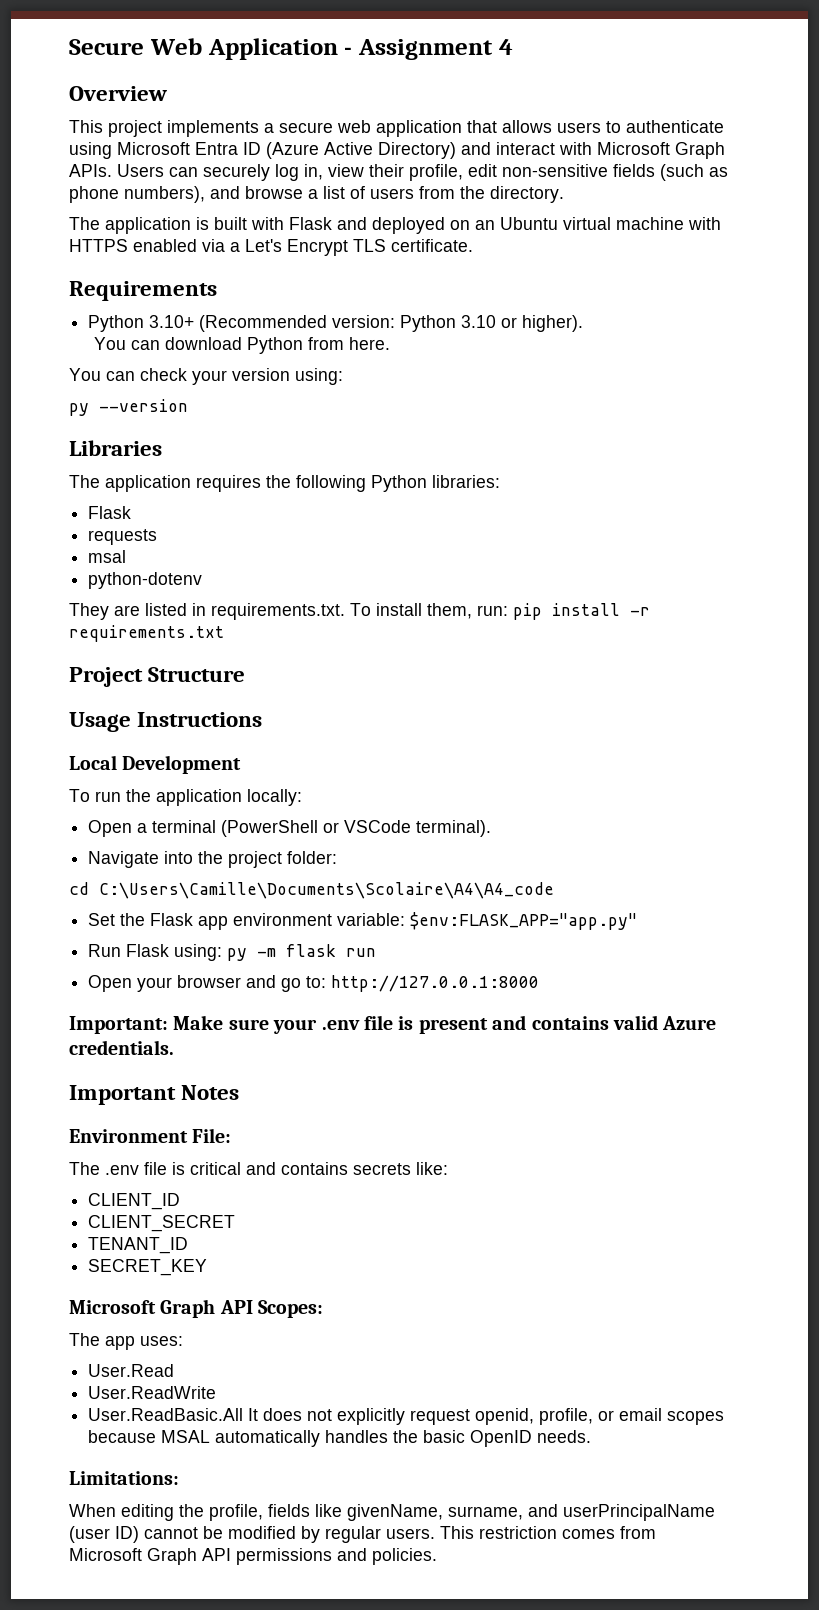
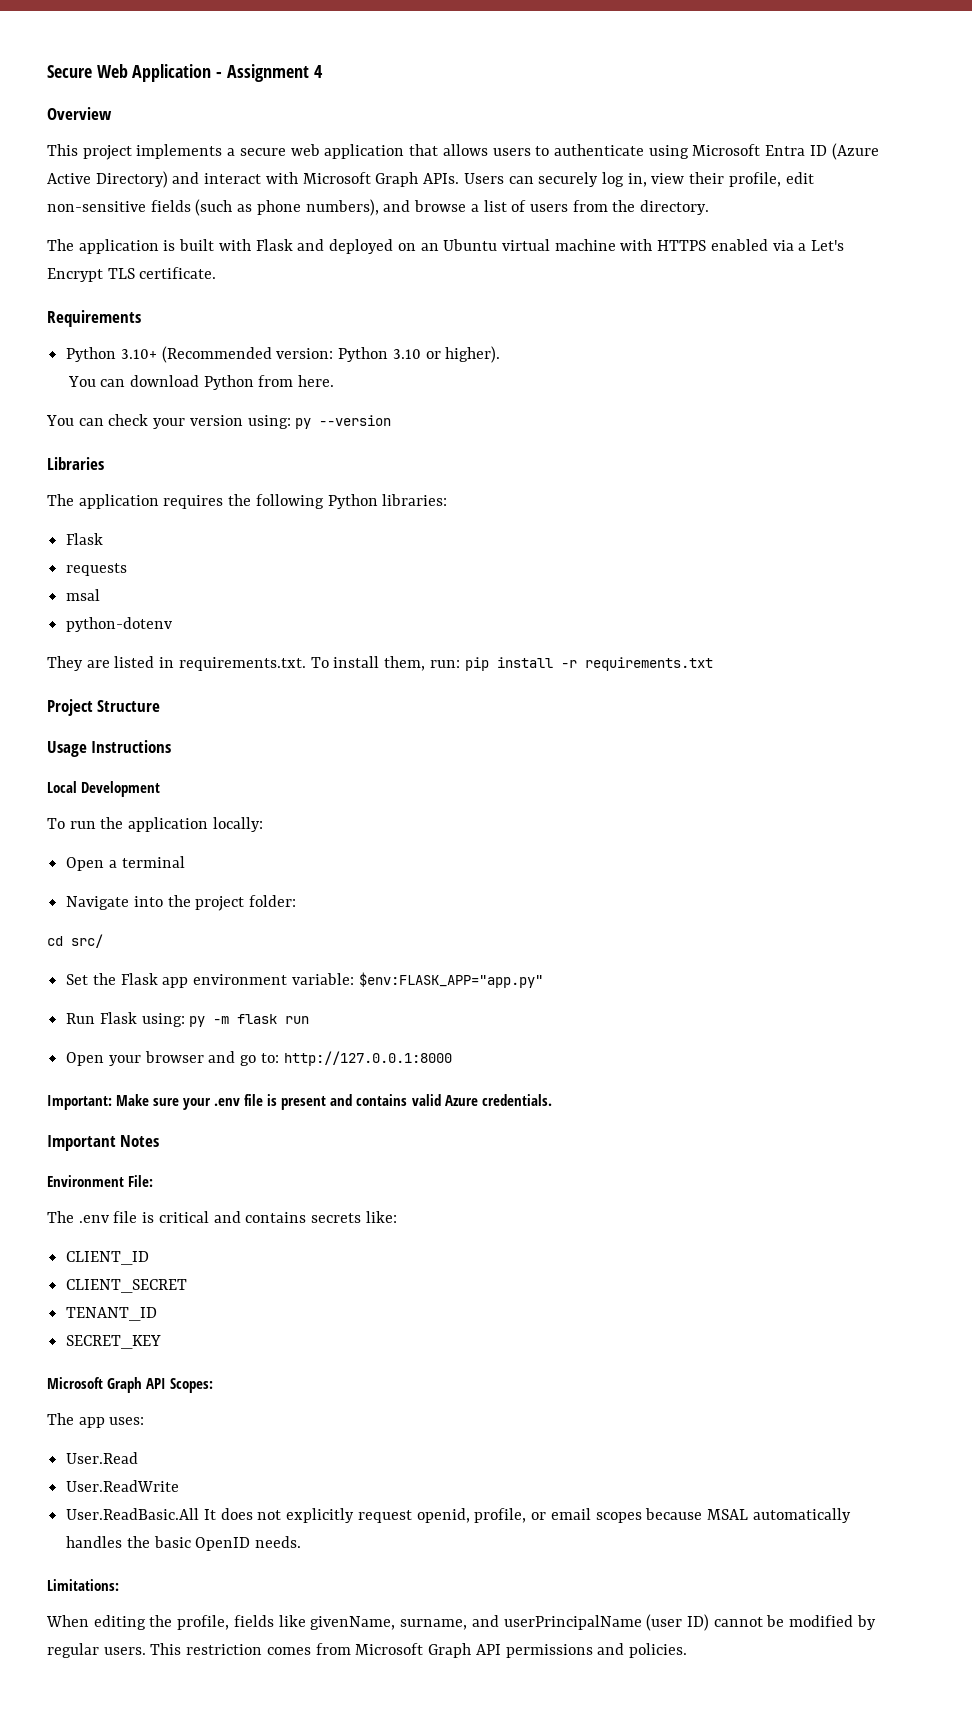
(343, 376) // -> (291, 422) none
[221,820,492,837] (PowerShell or VSCode terminal). -> (185, 862) none
[99,882,554,899] C:\Users\Camille\Documents\Scolaire\A4\A4_code -> [71,934,103,948] src/

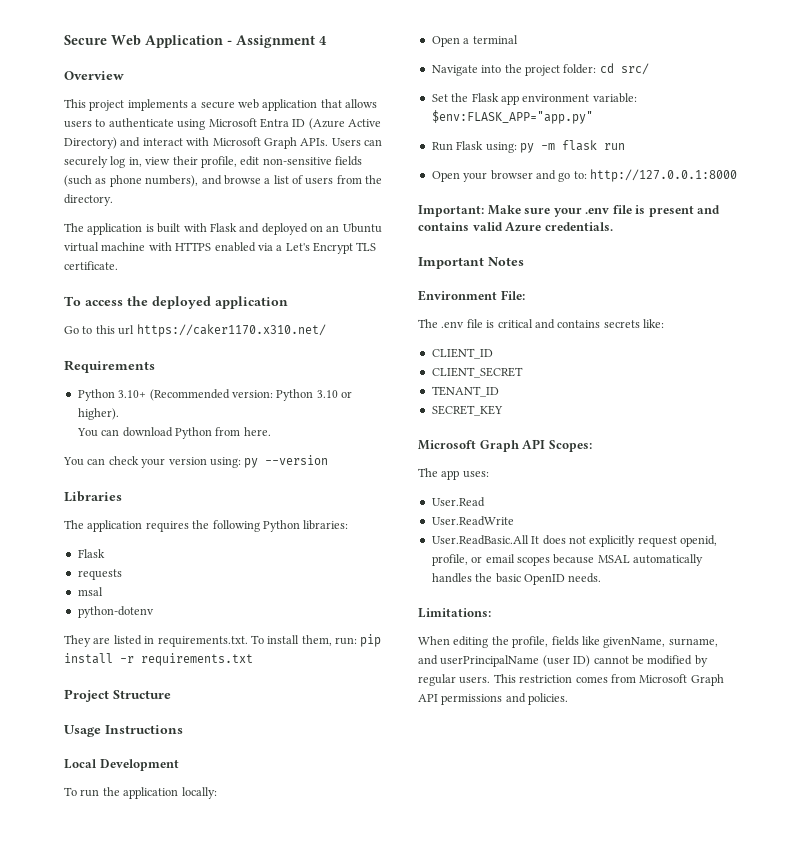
(217, 273) none -> [64,296,288,309] [64,324,326,337] // To access the deployed application // Go to this url https://caker1170.x310.net/
(297, 901) // -> (597, 69) none

